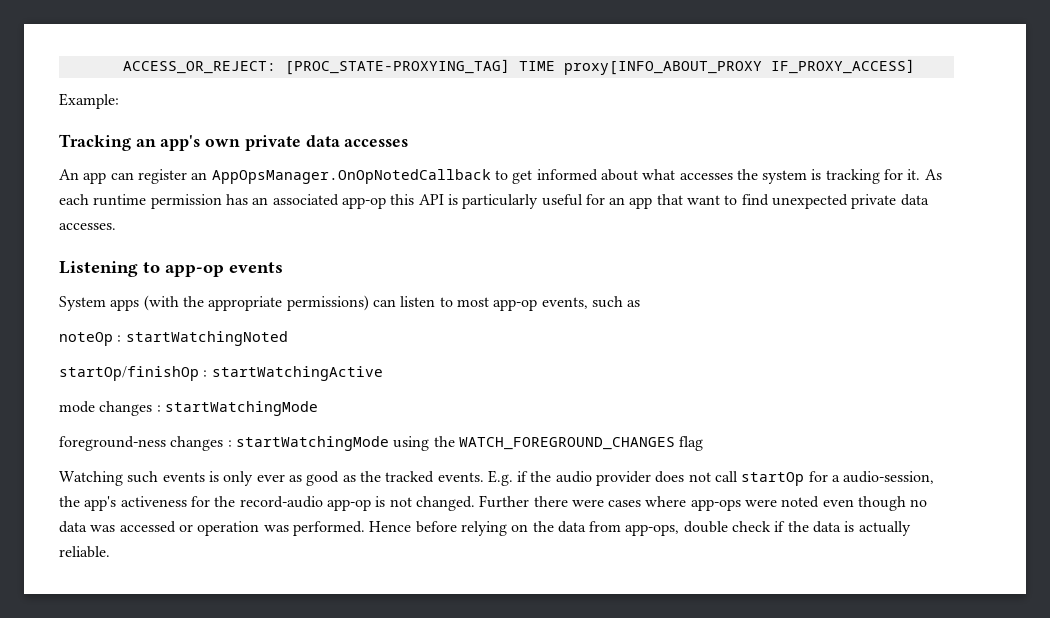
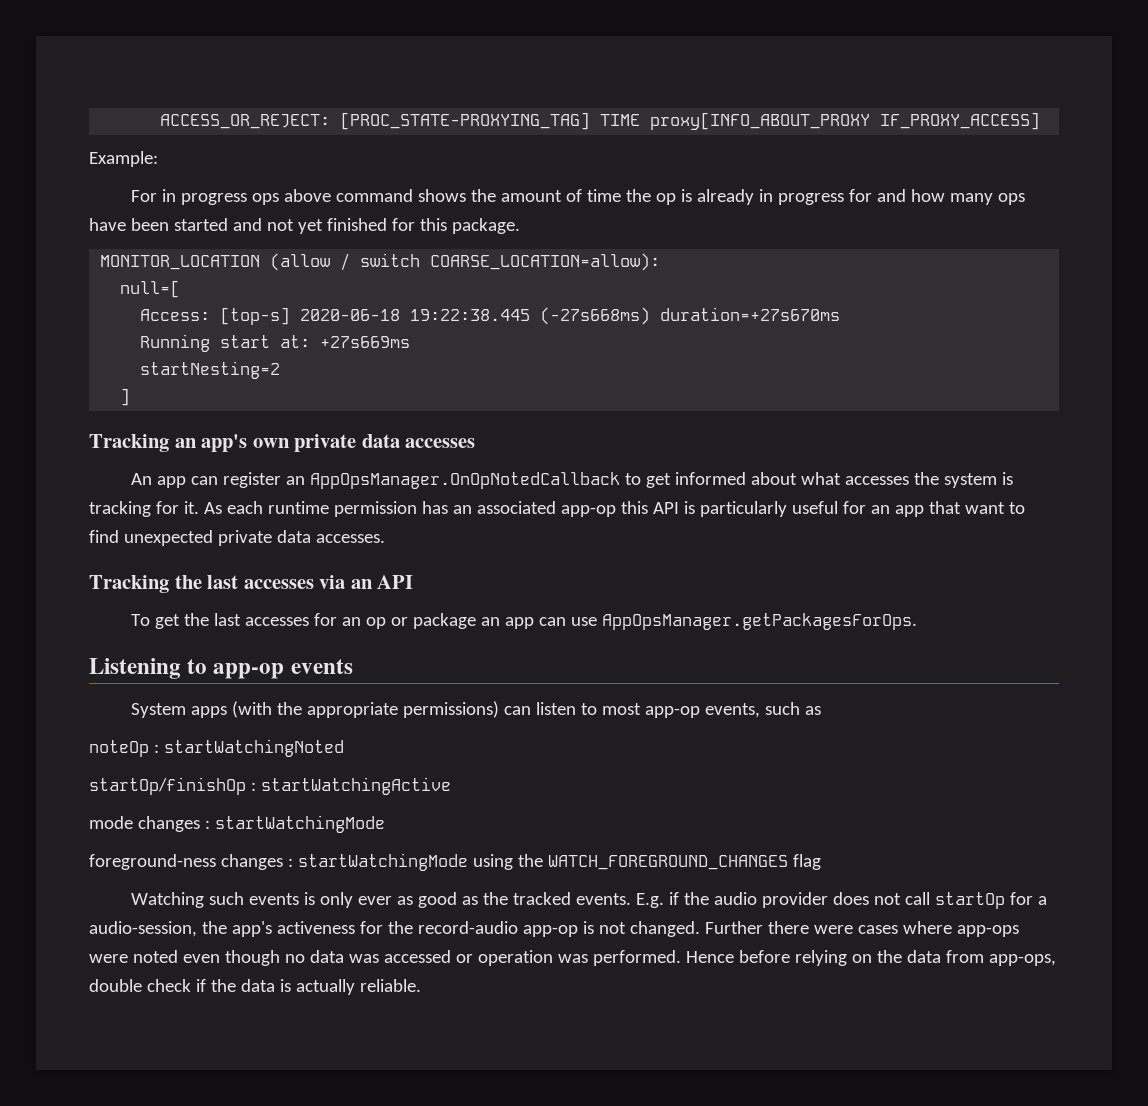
(119, 101) none -> [131,189,1026,205] [89,218,520,234] [100,253,661,271] [120,280,181,298] [140,307,841,325] [140,334,411,352] [140,361,281,379] [120,388,131,406] // For in progress ops above command shows the amount of time the op is already in progress for and how many ops have been started and not yet finished for this package. // MONITOR_LOCATION (allow / switch COARSE_LOCATION=allow): // null=[ // Access: [top-s] 2020-06-18 19:22:38.445 (-27s668ms) duration=+27s670ms // Running start at: +27s669ms // startNesting=2 // ]
(116, 226) none -> [89,575,414,593] [131,613,918,630] // Tracking the last accesses via an API // To get the last accesses for an op or package an app can use AppOpsManager.getPackagesForOps.

